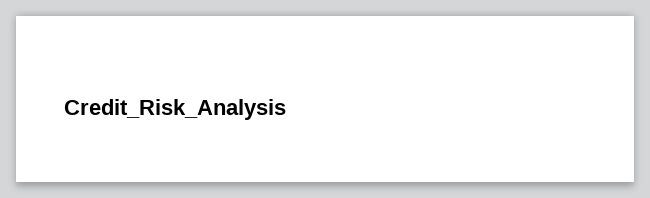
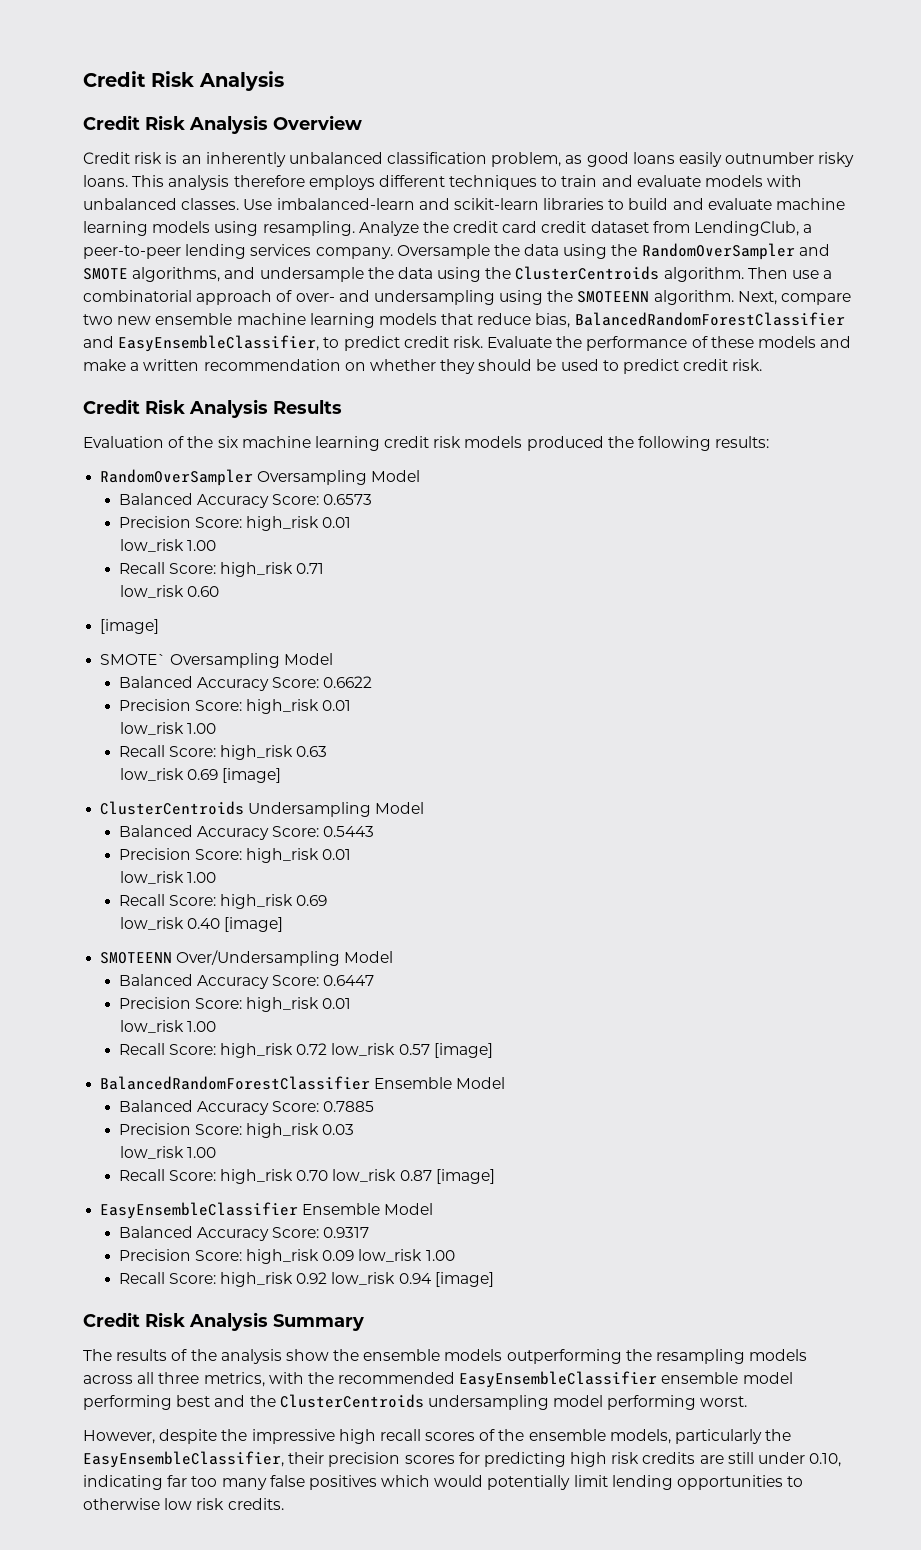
[64,99,286,120] Credit_Risk_Analysis -> [83,71,284,91] [83,115,362,134] [83,152,855,167] [83,175,803,190] [83,198,846,210] [83,221,813,236] [83,243,830,260] [83,266,833,282] [83,290,852,305] [83,312,845,328] [83,335,852,352] [83,359,763,374] [83,399,342,418] [83,436,770,451] [100,469,421,486] [118,493,373,508] [118,516,352,531] [120,539,217,552] [118,562,325,577] [120,585,220,598] [100,619,160,634] [100,653,334,668] [118,676,373,691] [118,699,352,714] [120,722,217,735] [118,745,328,760] [120,768,282,783] [100,801,425,817] [118,825,375,840] [118,848,352,863] [120,871,217,884] [118,894,328,909] [120,917,284,932] [100,950,394,966] [118,974,375,989] [118,997,352,1012] [120,1020,217,1033] [118,1043,493,1058] [100,1076,506,1090] [118,1100,375,1115] [118,1123,355,1138] [120,1146,217,1159] [118,1169,495,1184] [100,1202,434,1219] [118,1226,370,1241] [118,1249,455,1264] [118,1272,494,1287] [83,1312,364,1331] [83,1349,808,1364] [83,1371,793,1388] [83,1394,748,1410] [83,1429,792,1444] [83,1451,842,1468] [83,1475,804,1490] [83,1498,284,1510] Credit Risk Analysis // Credit Risk Analysis Overview // Credit risk is an inherently unbalanced classification problem, as good loans easily outnumber risky loans. This analysis therefore employs different techniques to train and evaluate models with unbalanced classes. Use imbalanced-learn and scikit-learn libraries to build and evaluate machine learning models using resampling. Analyze the credit card credit dataset from LendingClub, a peer-to-peer lending services company. Oversample the data using the RandomOverSampler and SMOTE algorithms, and undersample the data using the ClusterCentroids algorithm. Then use a combinatorial approach of over- and undersampling using the SMOTEENN algorithm. Next, compare two new ensemble machine learning models that reduce bias, BalancedRandomForestClassifier and EasyEnsembleClassifier, to predict credit risk. Evaluate the performance of these models and make a written recommendation on whether they should be used to predict credit risk. // Credit Risk Analysis Results // Evaluation of the six machine learning credit risk models produced the following results: // RandomOverSampler Oversampling Model // Balanced Accuracy Score: 0.6573 // Precision Score: high_risk 0.01 // low_risk 1.00 // Recall Score: high_risk 0.71 // low_risk 0.60 // [image] // SMOTE` Oversampling Model // Balanced Accuracy Score: 0.6622 // Precision Score: high_risk 0.01 // low_risk 1.00 // Recall Score: high_risk 0.63 // low_risk 0.69 [image] // ClusterCentroids Undersampling Model // Balanced Accuracy Score: 0.5443 // Precision Score: high_risk 0.01 // low_risk 1.00 // Recall Score: high_risk 0.69 // low_risk 0.40 [image] // SMOTEENN Over/Undersampling Model // Balanced Accuracy Score: 0.6447 // Precision Score: high_risk 0.01 // low_risk 1.00 // Recall Score: high_risk 0.72 low_risk 0.57 [image] // BalancedRandomForestClassifier Ensemble Model // Balanced Accuracy Score: 0.7885 // Precision Score: high_risk 0.03 // low_risk 1.00 // Recall Score: high_risk 0.70 low_risk 0.87 [image] // EasyEnsembleClassifier Ensemble Model // Balanced Accuracy Score: 0.9317 // Precision Score: high_risk 0.09 low_risk 1.00 // Recall Score: high_risk 0.92 low_risk 0.94 [image] // Credit Risk Analysis Summary // The results of the analysis show the ensemble models outperforming the resampling models across all three metrics, with the recommended EasyEnsembleClassifier ensemble model performing best and the ClusterCentroids undersampling model performing worst. // However, despite the impressive high recall scores of the ensemble models, particularly the EasyEnsembleClassifier, their precision scores for predicting high risk credits are still under 0.10, indicating far too many false positives which would potentially limit lending opportunities to otherwise low risk credits.

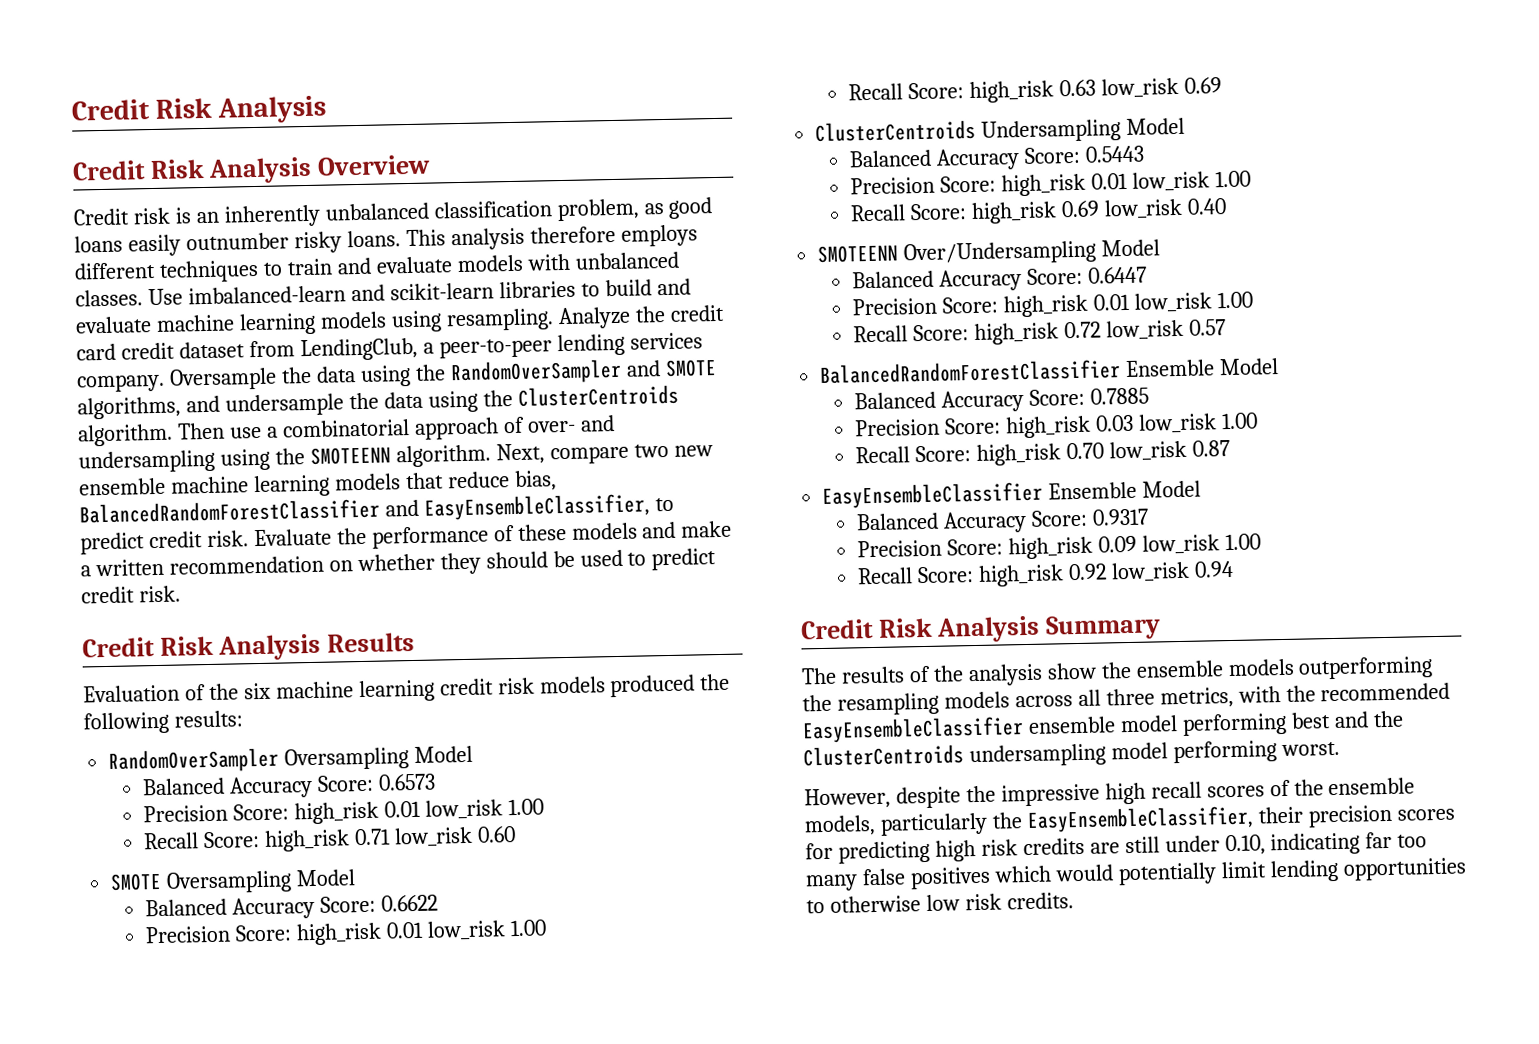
(352, 522) // -> (421, 809) none
(325, 568) // -> (391, 837) none
[100,619,160,634] [100,654,167,665] [image] // SMOTE` -> [110,872,163,891] SMOTE
(352, 705) // -> (424, 930) none
(328, 751) // -> (1096, 88) none
[222,768,282,783] [image] -> (1222, 85) none
(352, 854) // -> (1128, 181) none
(328, 900) // -> (1100, 209) none
[224,917,284,932] [image] -> (1227, 206) none
(352, 1003) // -> (1130, 302) none
[433,1043,493,1058] [image] -> (1226, 327) none
(355, 1129) // -> (1134, 423) none
[435,1169,495,1184] [image] -> (1230, 448) none
[434,1272,494,1287] [image] -> (1234, 569) none

